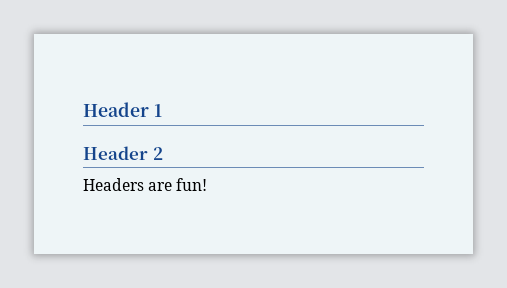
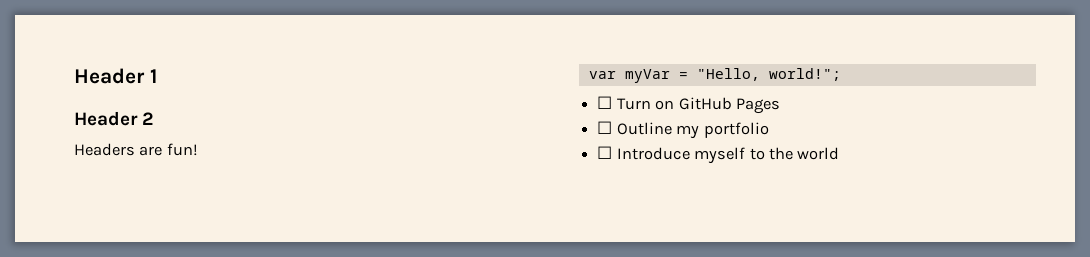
(208, 184) none -> [588,68,841,83] [597,96,780,114] [597,121,769,139] [597,146,840,164] // var myVar = "Hello, world!"; // ☐ Turn on GitHub Pages // ☐ Outline my portfolio // ☐ Introduce myself to the world

